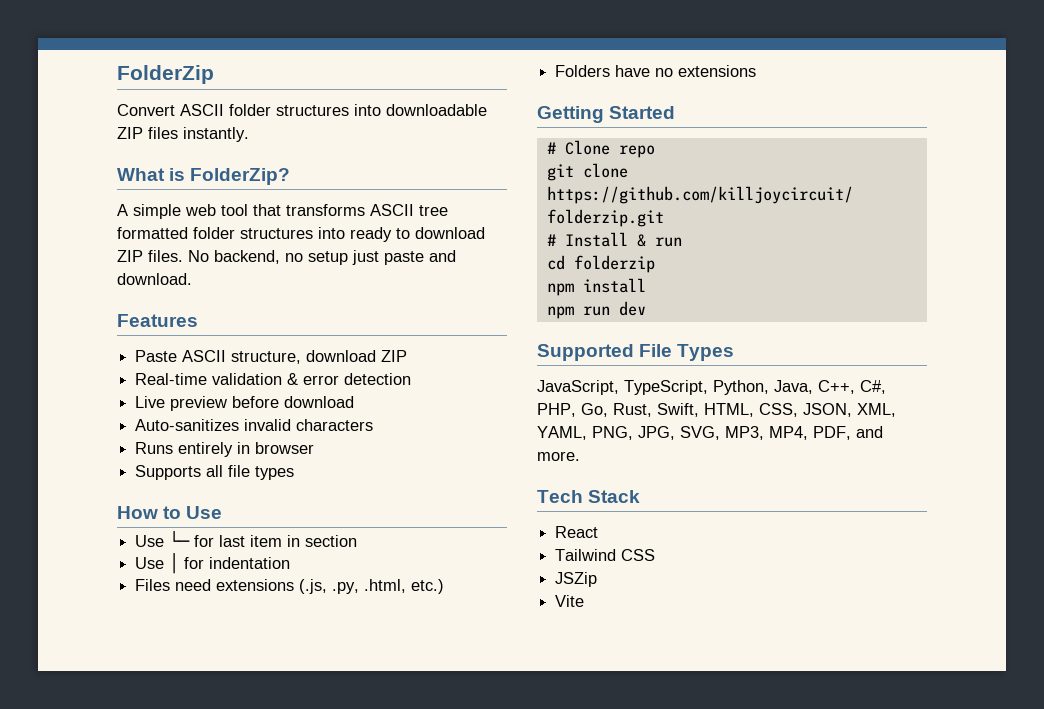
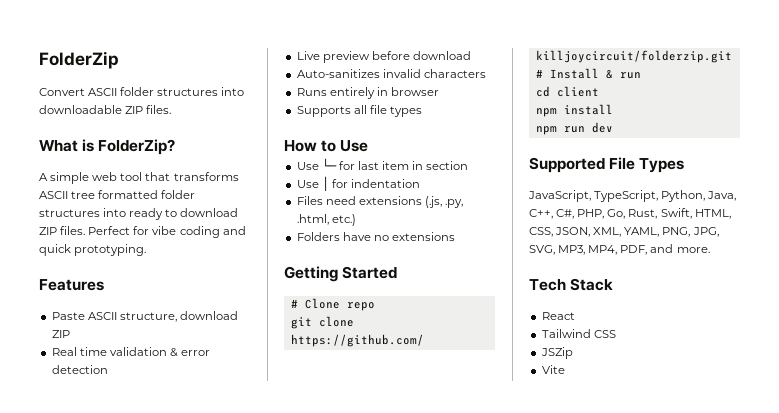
[148,127,249,142] files instantly. -> [146,105,172,114] files.
[188,250,456,265] [117,273,192,285] No backend, no setup just paste and download. -> [88,226,246,238] [39,244,147,256] Perfect for vibe coding and quick prototyping.
[135,373,208,385] Real-time -> [51,347,107,356] Real time
[573,255,655,273] folderzip -> [556,86,599,97] client

